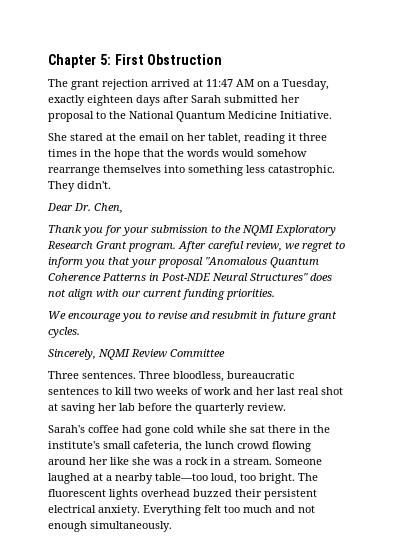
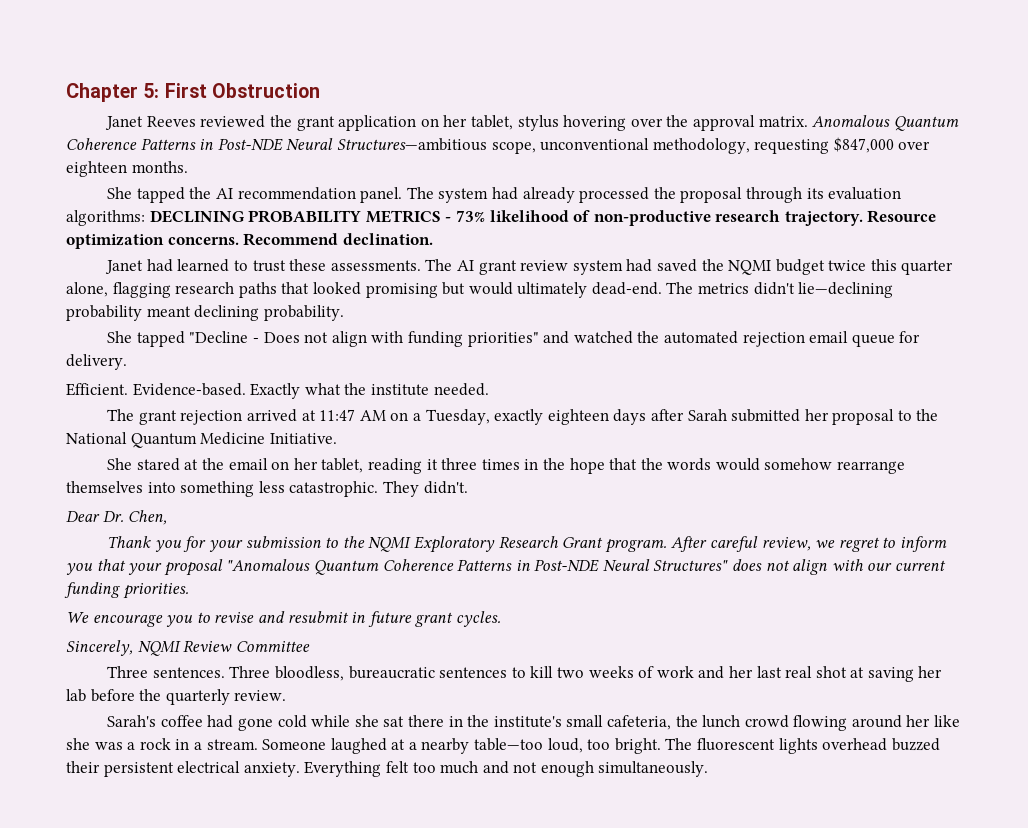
(223, 59) none -> [105,115,959,131] [66,137,931,154] [66,161,188,177] [107,187,902,203] [66,210,937,226] [66,233,433,249] [105,259,954,275] [66,282,894,298] [66,305,344,321] [107,331,921,347] [66,354,127,370] [66,383,489,399] // Janet Reeves reviewed the grant application on her tablet, stylus hovering over the approval matrix. Anomalous Quantum Coherence Patterns in Post-NDE Neural Structures—ambitious scope, unconventional methodology, requesting $847,000 over eighteen months. // She tapped the AI recommendation panel. The system had already processed the proposal through its evaluation algorithms: DECLINING PROBABILITY METRICS - 73% likelihood of non-productive research trajectory. Resource optimization concerns. Recommend declination. // Janet had learned to trust these assessments. The AI grant review system had saved the NQMI budget twice this quarter alone, flagging research paths that looked promising but would ultimately dead-end. The metrics didn't lie—declining probability meant declining probability. // She tapped "Decline - Does not align with funding priorities" and watched the automated rejection email queue for delivery. // Efficient. Evidence-based. Exactly what the institute needed.

